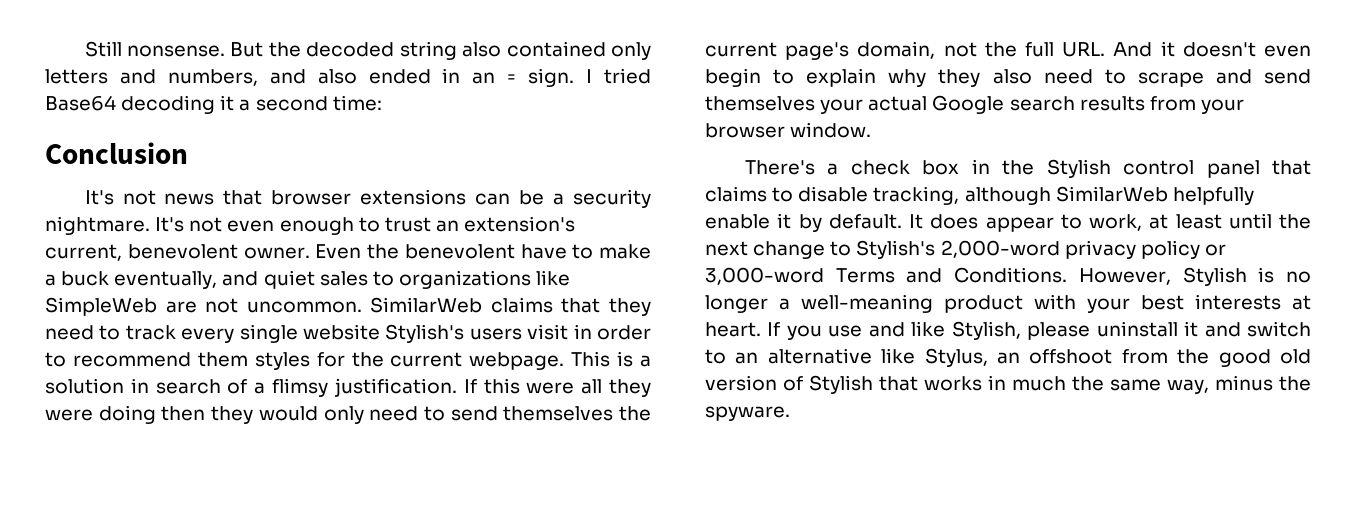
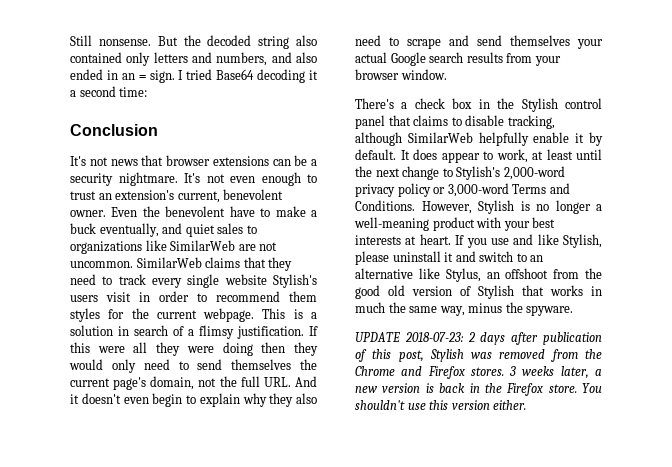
[45,297,157,316] SimpleWeb -> [170,240,236,251] SimilarWeb
(790, 413) none -> [355,332,602,345] [355,349,602,362] [355,366,602,379] [355,383,602,396] [355,400,527,410] // UPDATE 2018-07-23: 2 days after publication of this post, Stylish was removed from the Chrome and Firefox stores. 3 weeks later, a new version is back in the Firefox store. You shouldn't use this version either.

